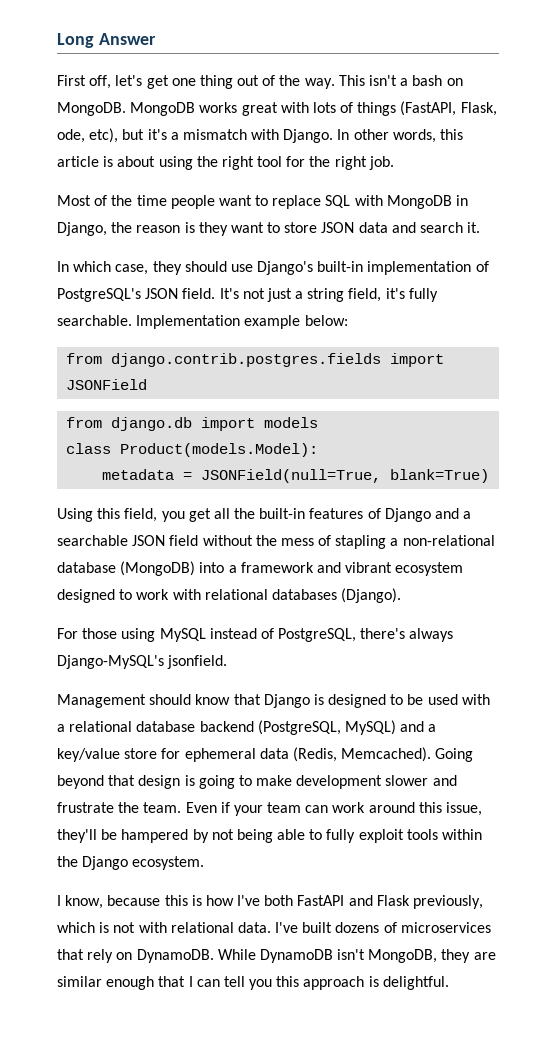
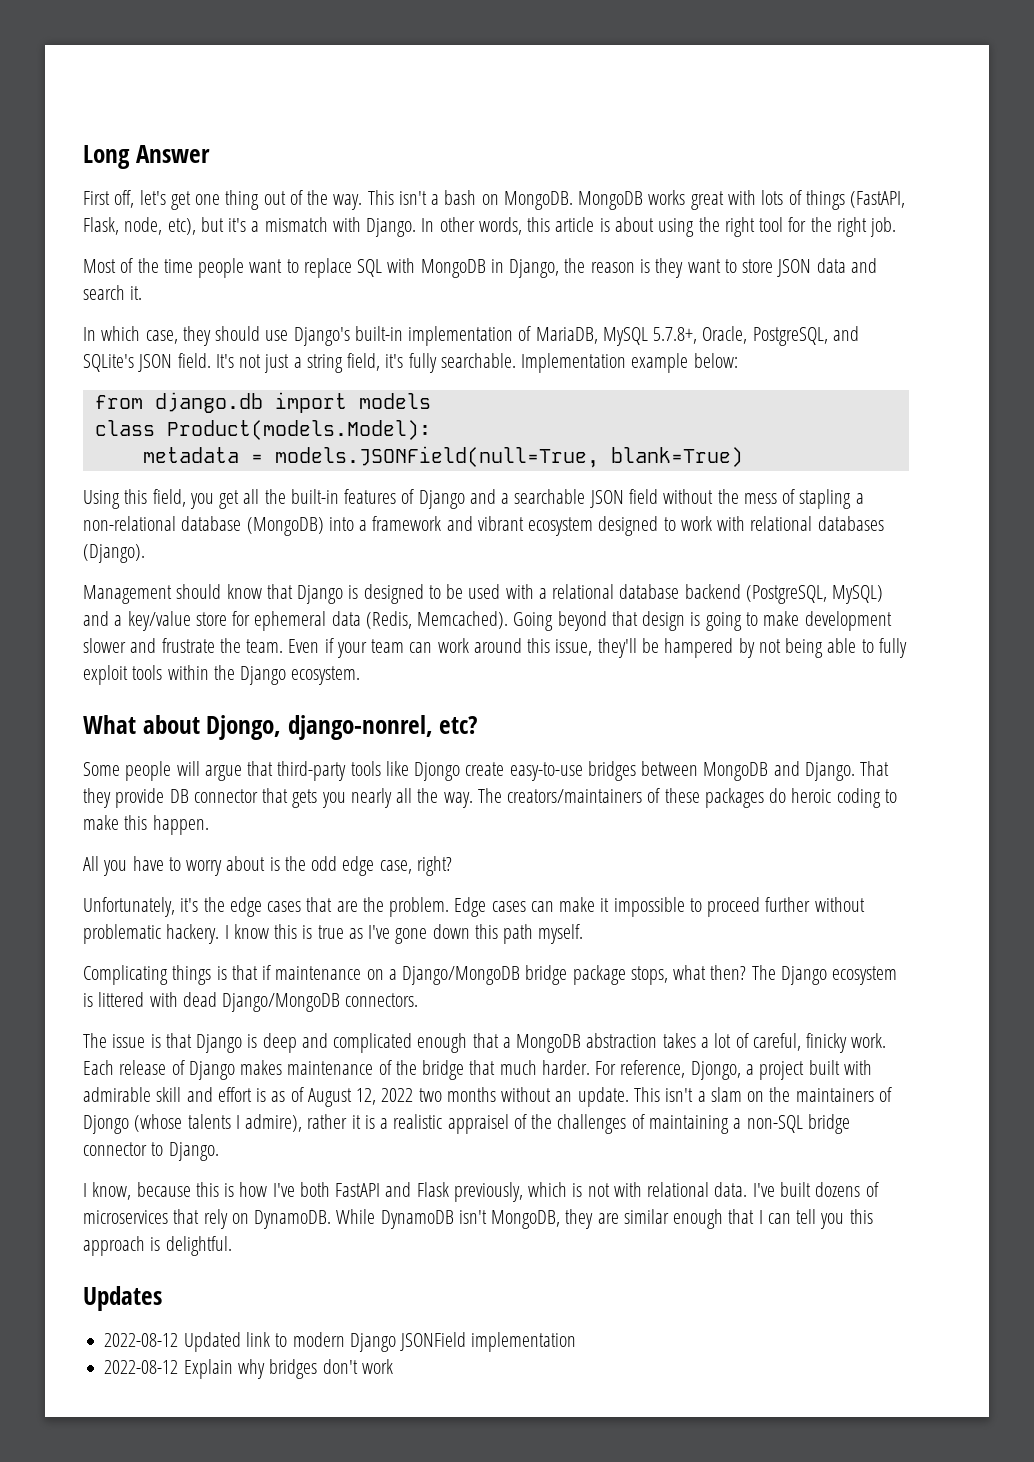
[57,129,85,143] ode, -> [124,217,163,235] node,
[57,288,141,302] PostgreSQL's -> [535,326,859,346] [83,354,134,372] MariaDB, MySQL 5.7.8+, Oracle, PostgreSQL, and SQLite's
[66,353,445,367] [66,379,148,390] // from django.contrib.postgres.fields import JSONField -> (738, 360) none
[201,469,382,483] JSONField(null=True, -> [274,446,599,468] models.JSONField(null=True,
[57,628,454,642] [57,655,228,669] // For those using MySQL instead of PostgreSQL, there's always Django-MySQL's jsonfield. -> (145, 553) none
(205, 863) none -> [83,715,479,740] [83,761,890,781] [83,788,898,808] [83,815,209,835] [83,856,452,876] [83,897,865,917] [83,924,584,944] [83,965,898,985] [83,992,419,1012] [83,1033,887,1053] [83,1060,872,1080] [83,1087,892,1107] [83,1114,850,1134] [83,1142,219,1161] // What about Djongo, django-nonrel, etc? // Some people will argue that third-party tools like Djongo create easy-to-use bridges between MongoDB and Django. That they provide DB connector that gets you nearly all the way. The creators/maintainers of these packages do heroic coding to make this happen. // All you have to worry about is the odd edge case, right? // Unfortunately, it's the edge cases that are the problem. Edge cases can make it impossible to proceed further without problematic hackery. I know this is true as I've gone down this path myself. // Complicating things is that if maintenance on a Django/MongoDB bridge package stops, what then? The Django ecosystem is littered with dead Django/MongoDB connectors. // The issue is that Django is deep and complicated enough that a MongoDB abstraction takes a lot of careful, finicky work. Each release of Django makes maintenance of the bridge that much harder. For reference, Djongo, a project built with admirable skill and effort is as of August 12, 2022 two months without an update. This isn't a slam on the maintainers of Djongo (whose talents I admire), rather it is a realistic appraisel of the challenges of maintaining a non-SQL bridge connector to Django.
(449, 983) none -> [83,1286,162,1311] [104,1332,577,1352] [104,1359,393,1379] // Updates // 2022-08-12 Updated link to modern Django JSONField implementation // 2022-08-12 Explain why bridges don't work

